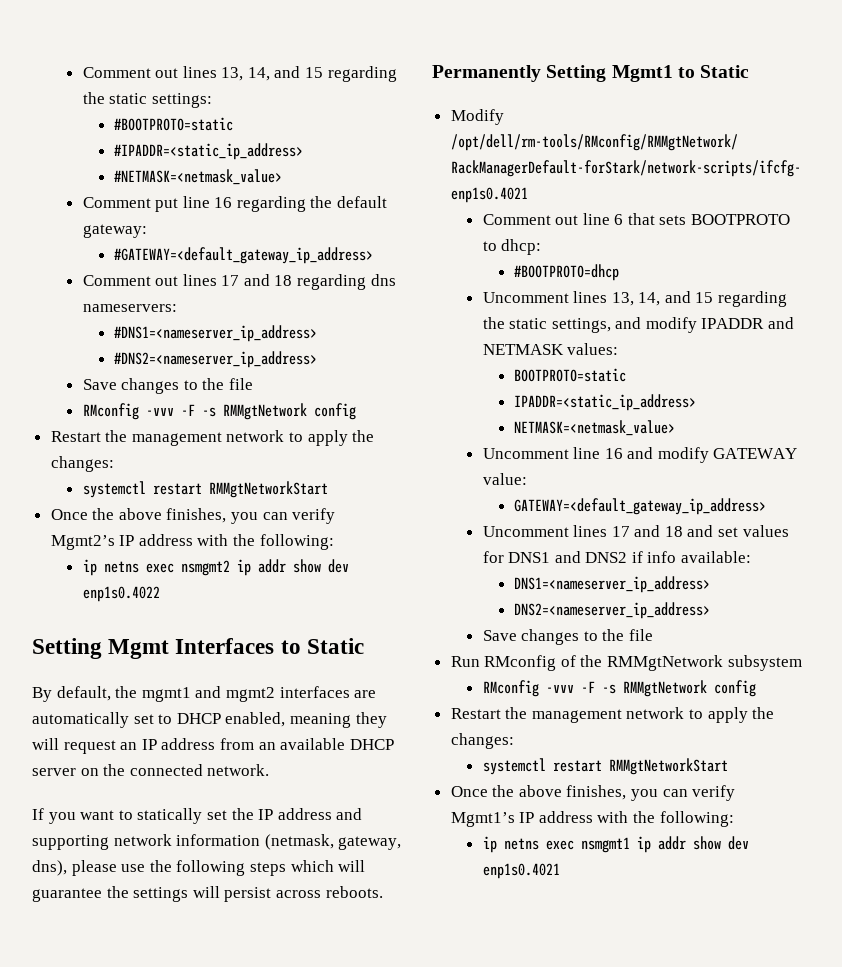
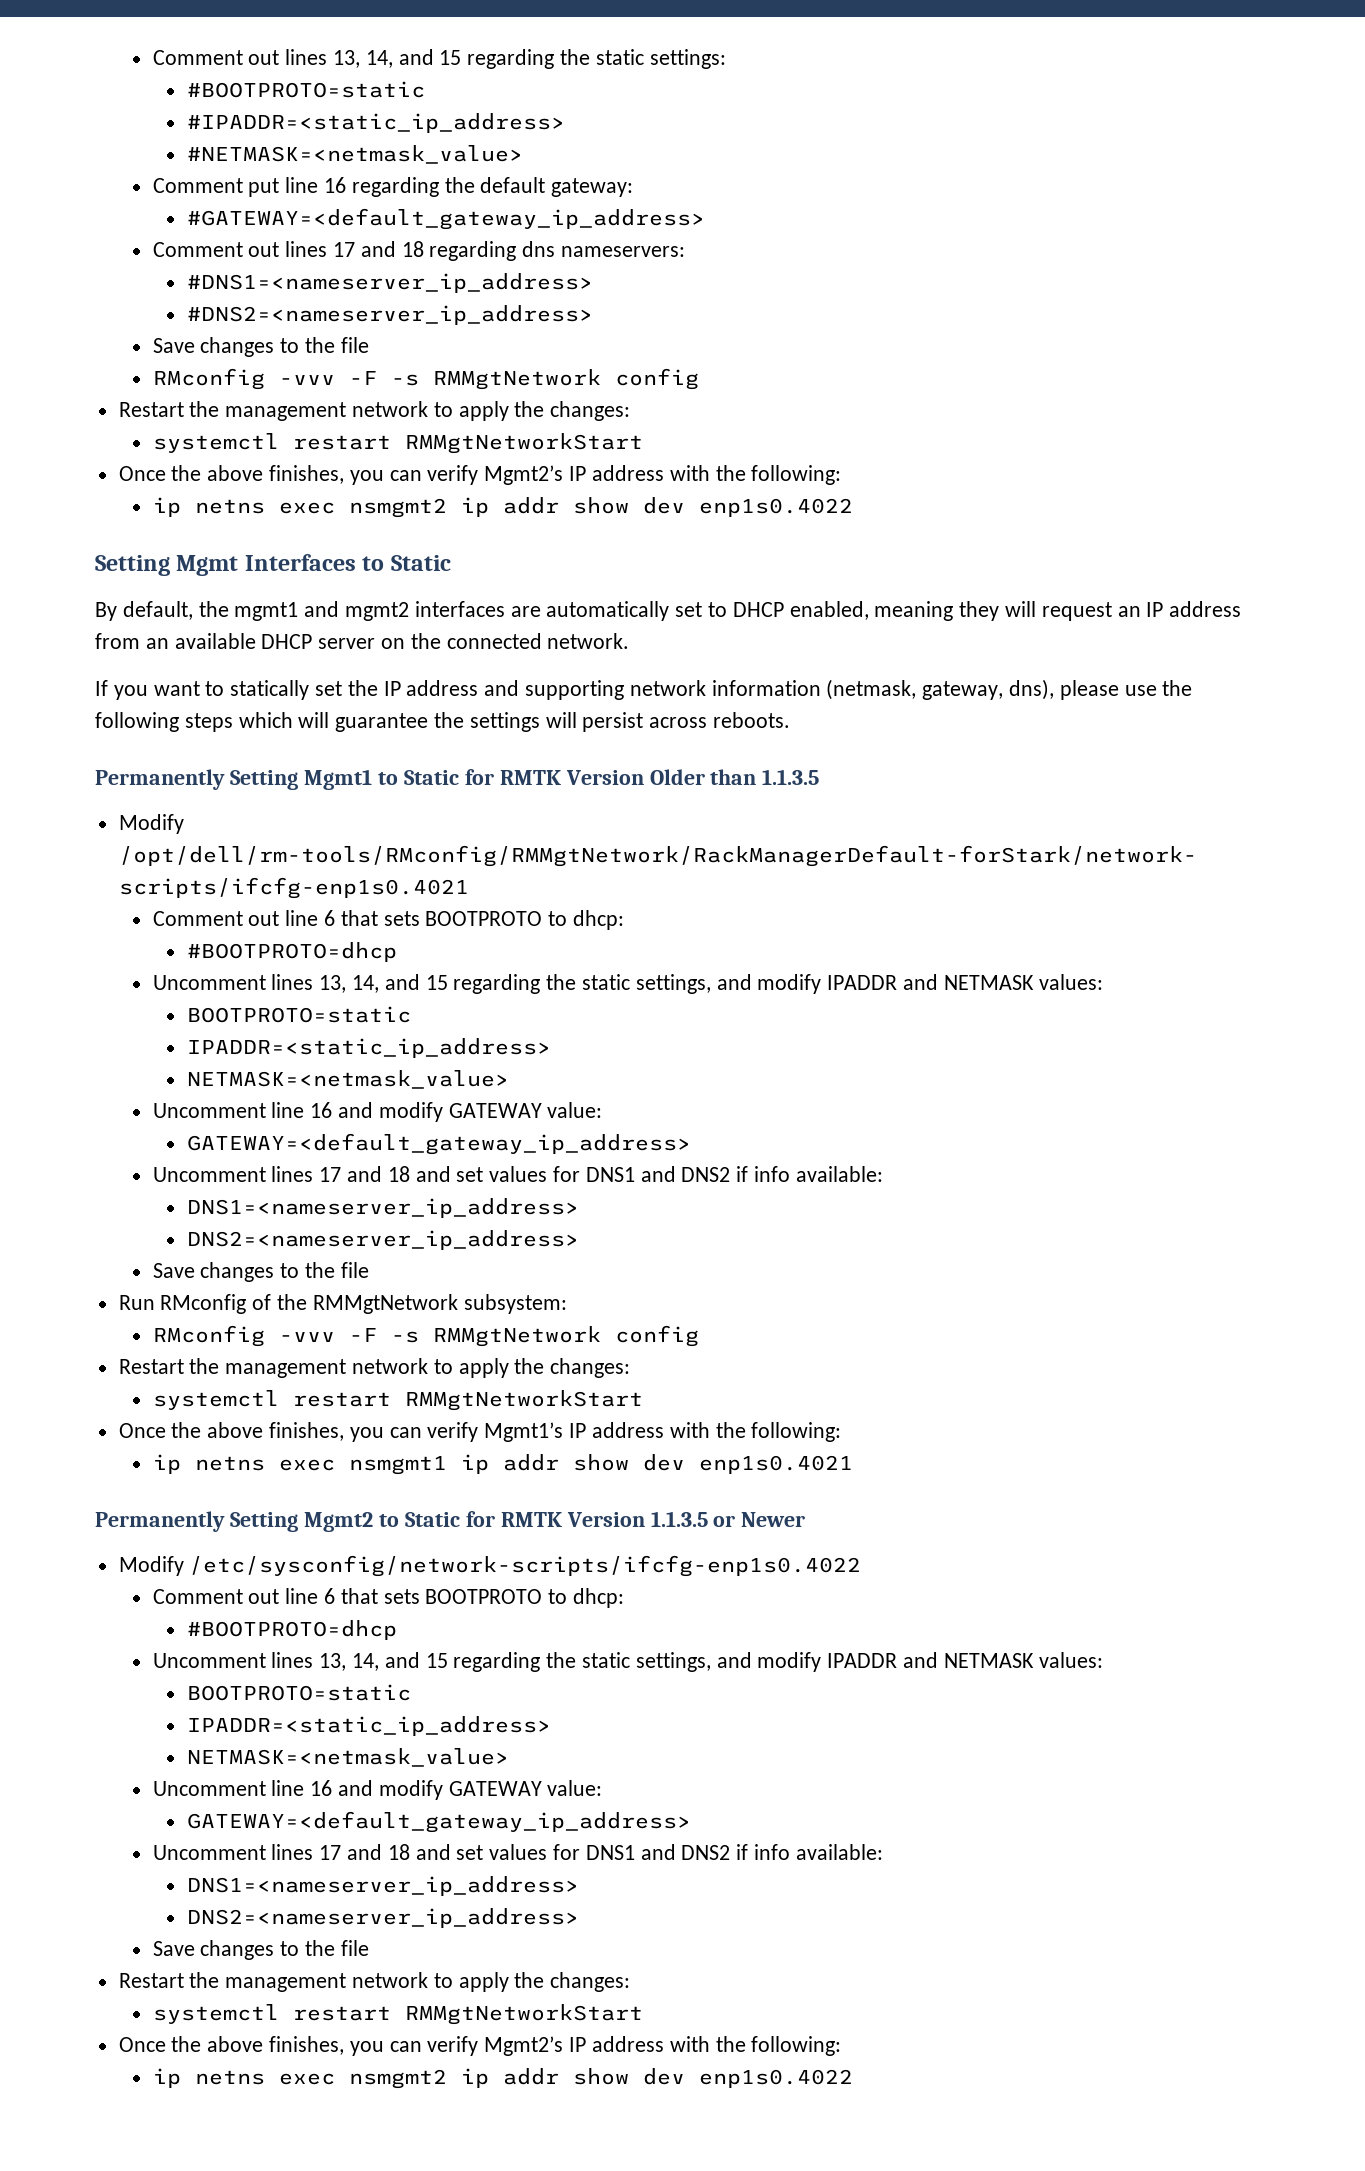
(750, 71) none -> [464,769,820,785] for RMTK Version Older than 1.1.3.5
[727,655,802,671] subsystem -> [463,1294,567,1314] subsystem:
(560, 871) none -> [95,1511,806,1532] [118,1555,862,1577] [152,1588,625,1608] [186,1620,397,1640] [152,1652,1103,1672] [186,1684,411,1701] [186,1716,551,1736] [186,1748,509,1767] [152,1780,603,1800] [186,1811,691,1833] [152,1844,883,1860] [186,1876,579,1896] [186,1908,579,1928] [152,1940,369,1960] [118,1972,631,1992] [152,2004,643,2025] [118,2036,842,2056] [152,2068,853,2089] // Permanently Setting Mgmt2 to Static for RMTK Version 1.1.3.5 or Newer // Modify /etc/sysconfig/network-scripts/ifcfg-enp1s0.4022 // Comment out line 6 that sets BOOTPROTO to dhcp: // #BOOTPROTO=dhcp // Uncomment lines 13, 14, and 15 regarding the static settings, and modify IPADDR and NETMASK values: // BOOTPROTO=static // IPADDR=<static_ip_address> // NETMASK=<netmask_value> // Uncomment line 16 and modify GATEWAY value: // GATEWAY=<default_gateway_ip_address> // Uncomment lines 17 and 18 and set values for DNS1 and DNS2 if info available: // DNS1=<nameserver_ip_address> // DNS2=<nameserver_ip_address> // Save changes to the file // Restart the management network to apply the changes: // systemctl restart RMMgtNetworkStart // Once the above finishes, you can verify Mgmt2’s IP address with the following: // ip netns exec nsmgmt2 ip addr show dev enp1s0.4022

